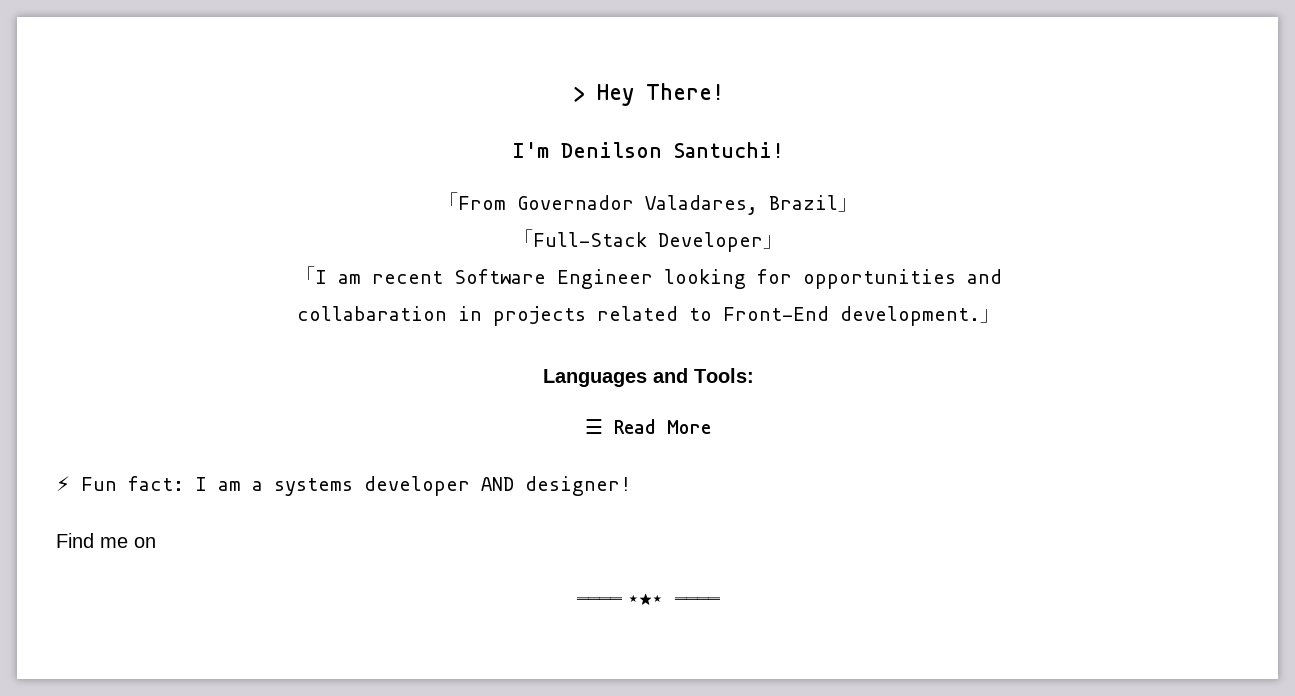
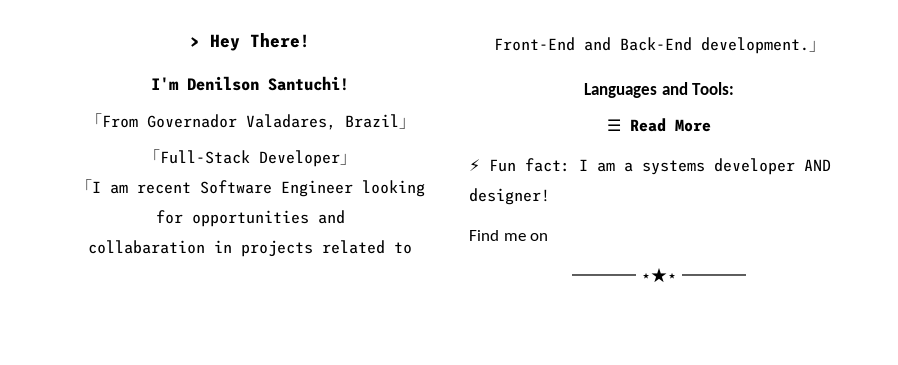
(829, 313) none -> [583,37,692,51] and Back-End

